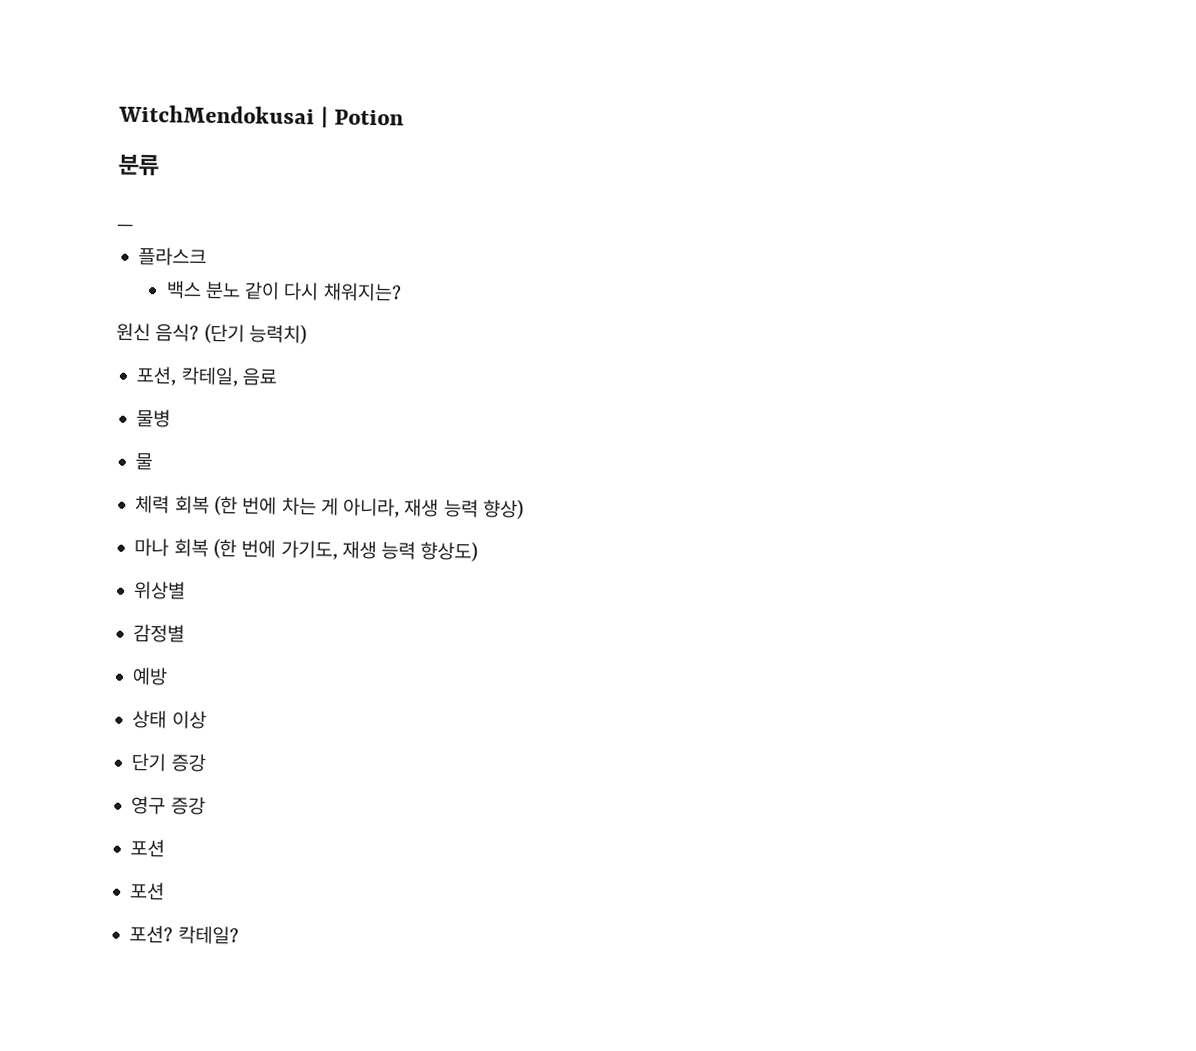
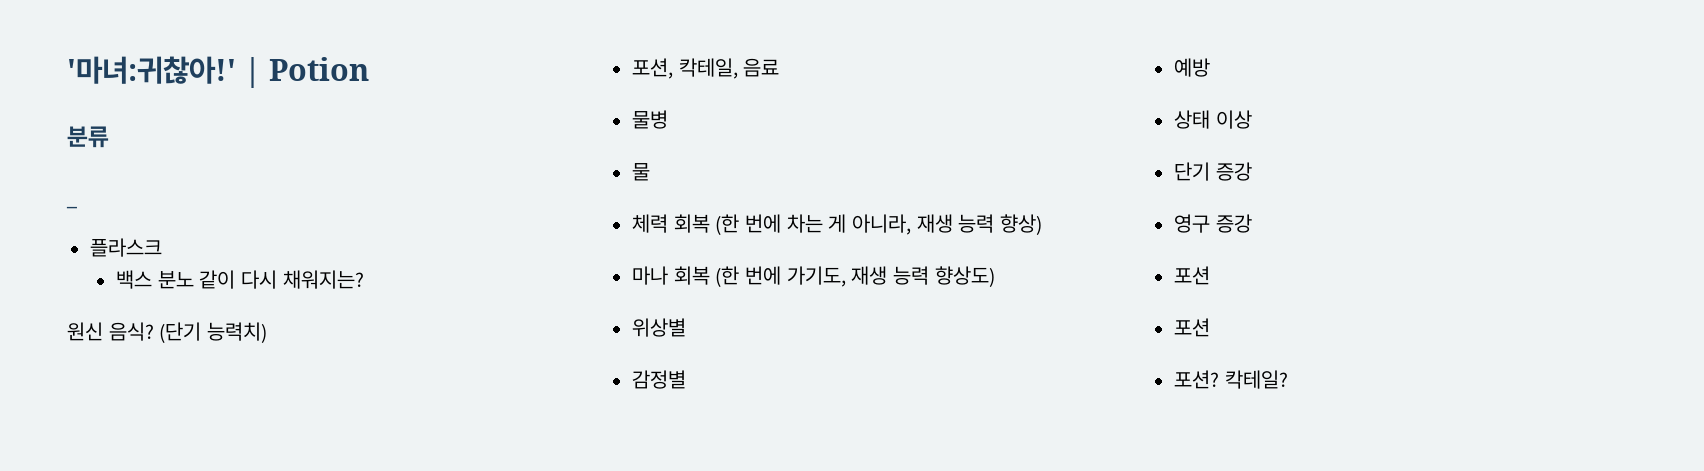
[118,104,315,125] WitchMendokusai -> [67,56,236,84] '마녀:귀찮아!'

